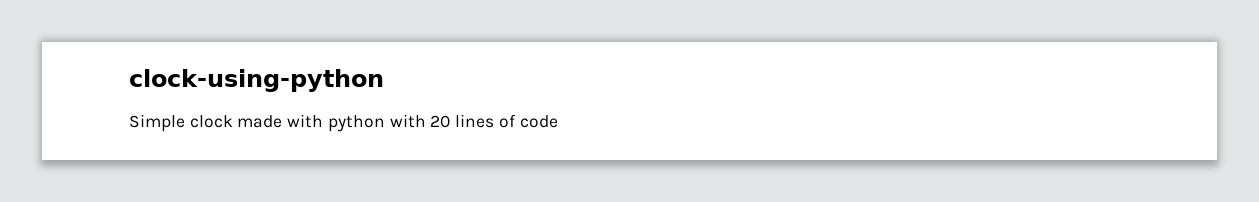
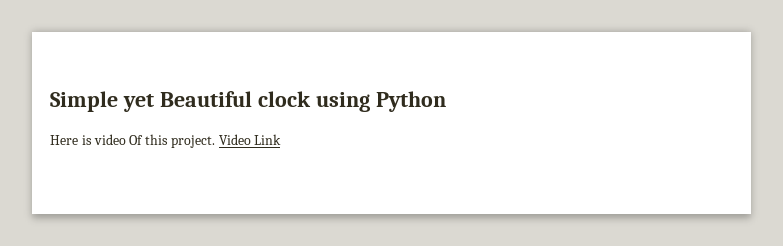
[129,69,384,92] [129,114,558,132] clock-using-python // Simple clock made with python with 20 lines of code -> [50,91,446,112] [50,134,282,148] Simple yet Beautiful clock using Python // Here is video Of this project. Video Link

